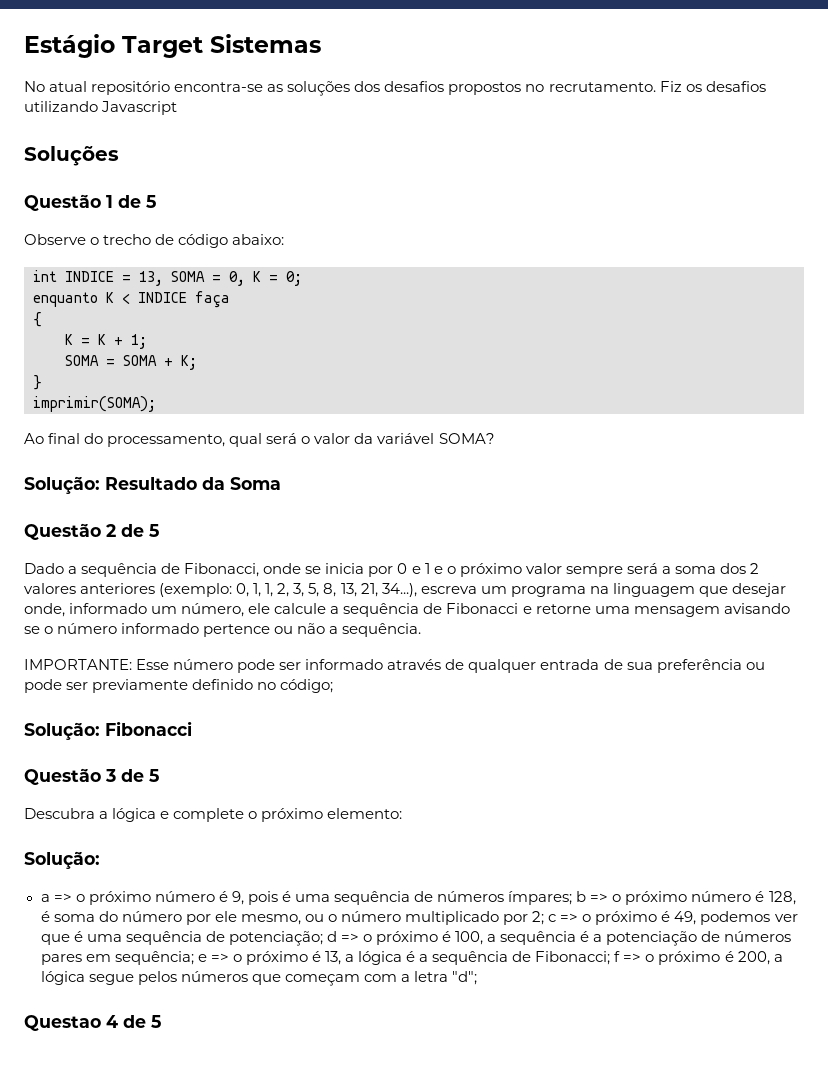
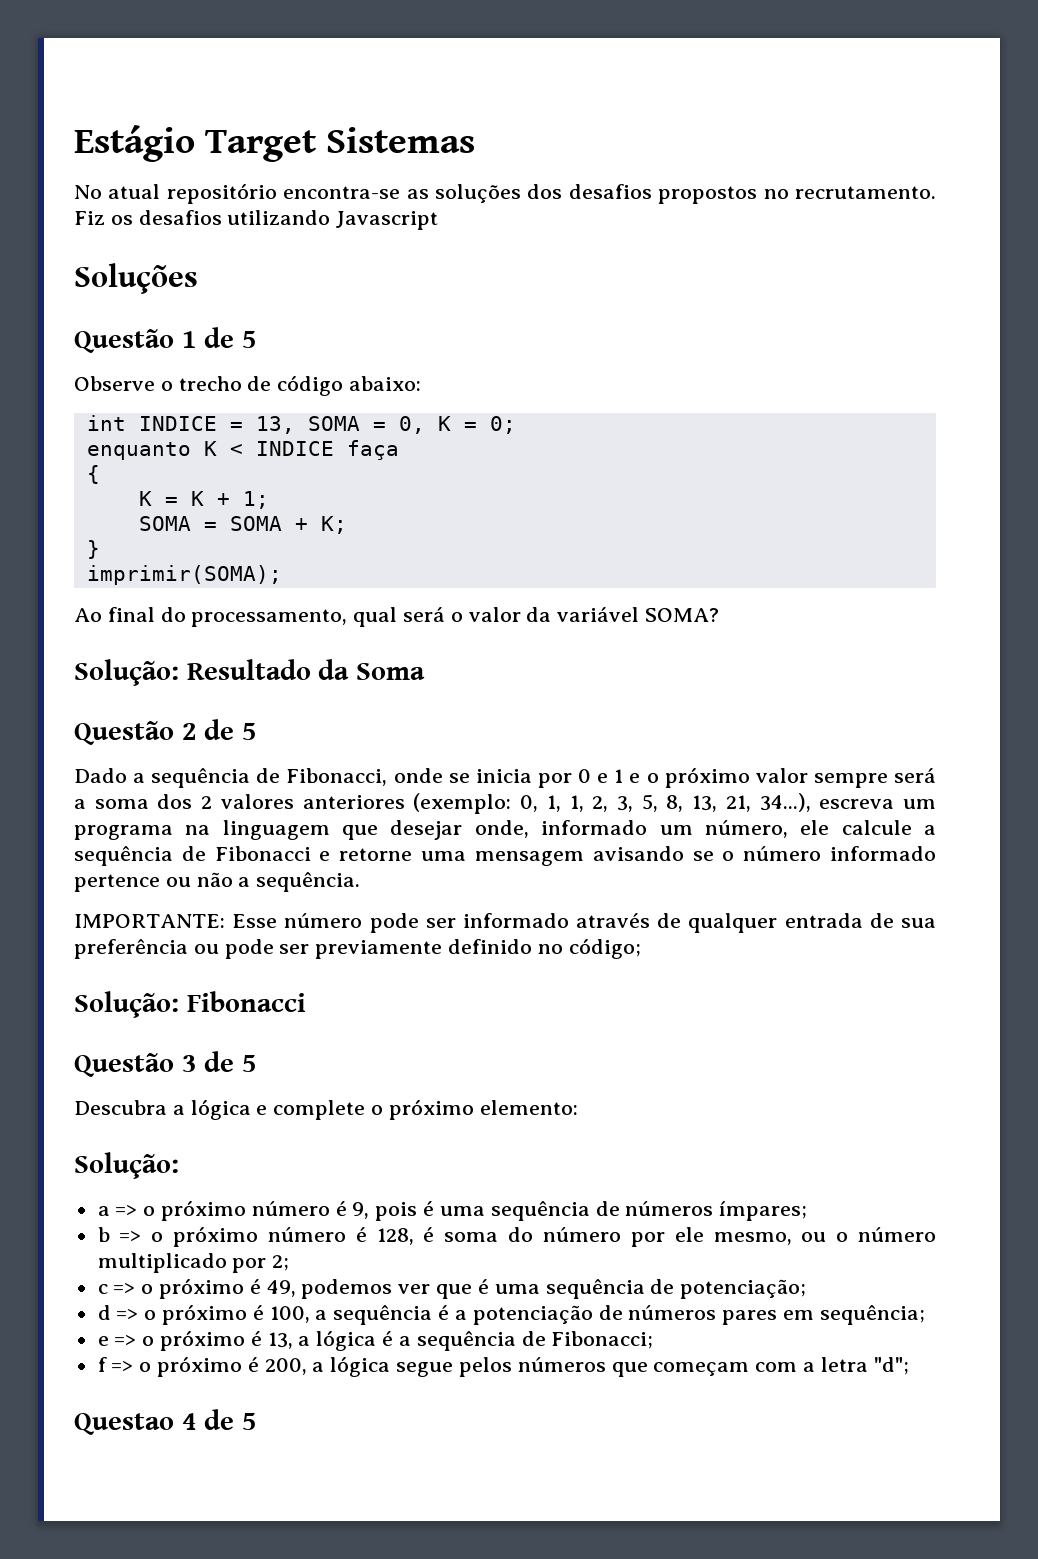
(573, 898) none -> (808, 1211) //
(545, 918) none -> (290, 1263) //
(323, 938) none -> (807, 1289) //
(194, 958) none -> (925, 1315) //
(611, 958) none -> (654, 1340) //

